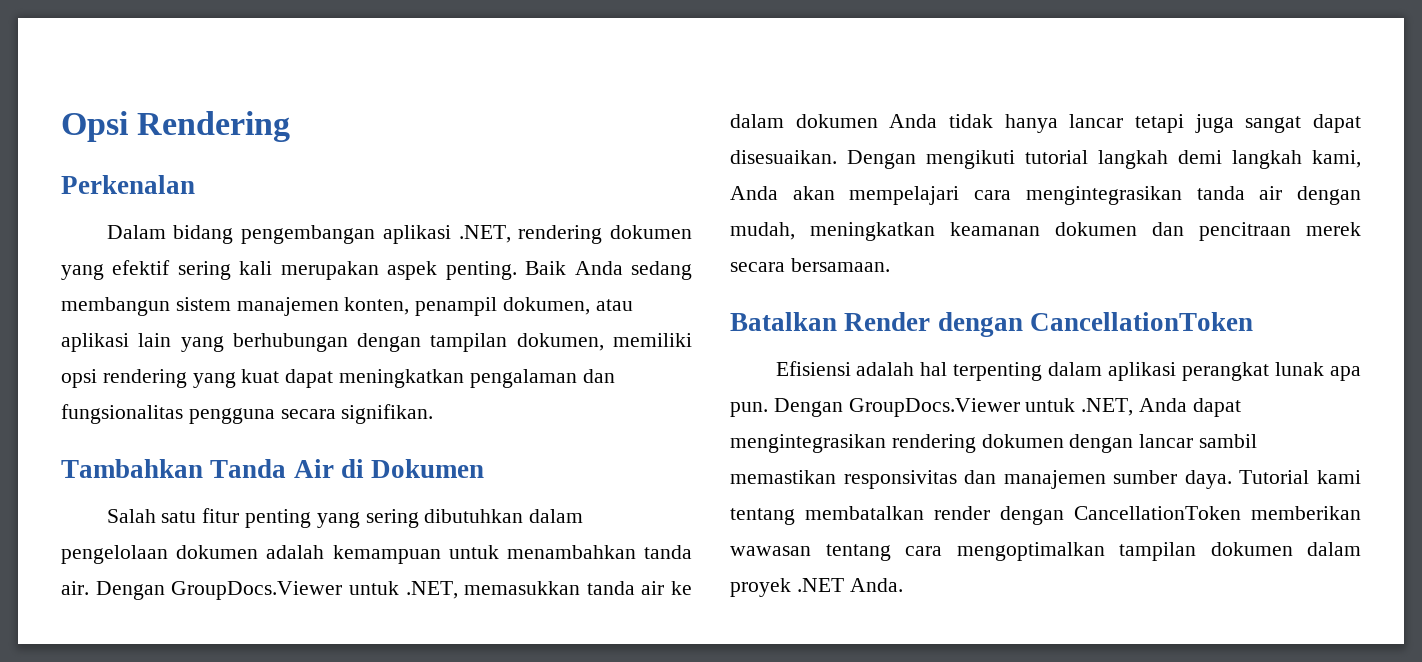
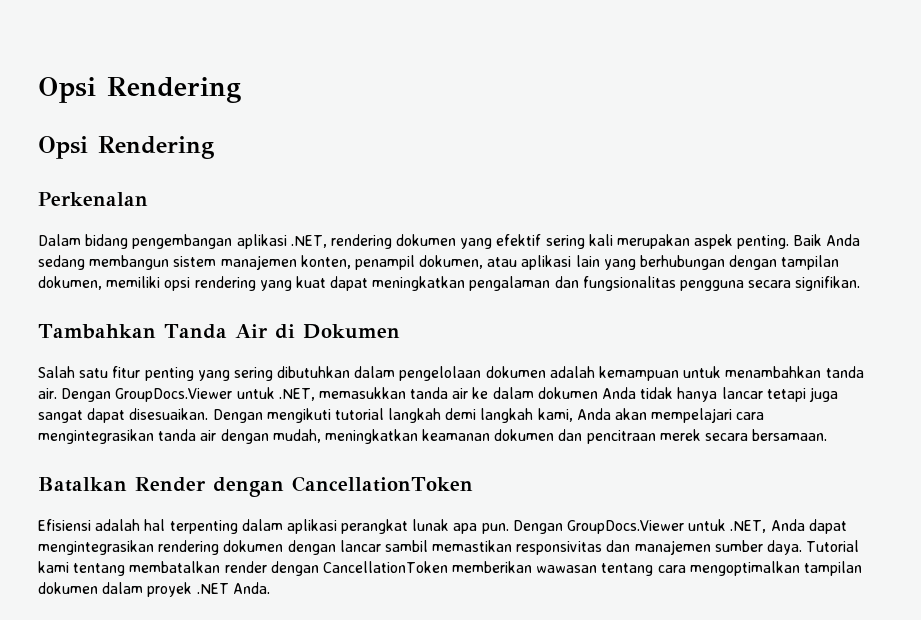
[61,111,291,142] Opsi Rendering -> [38,77,241,103] [38,136,214,159] Opsi Rendering // Opsi Rendering

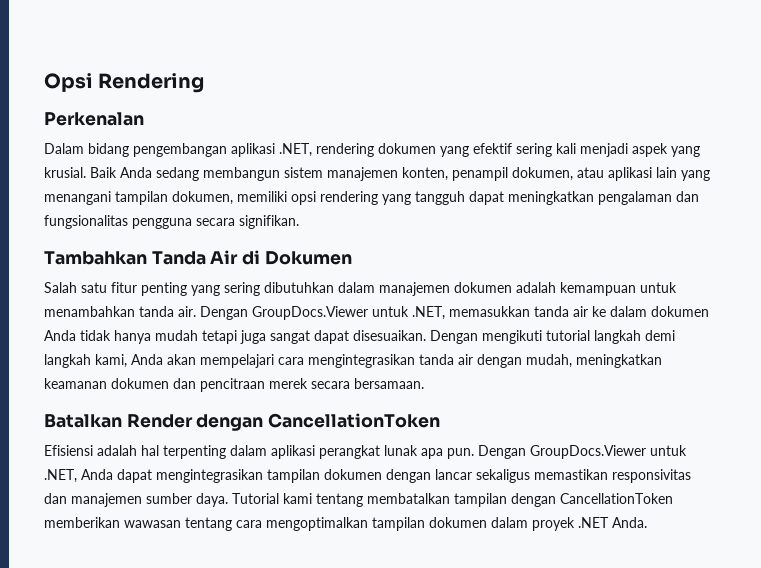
[38,77,241,103] [38,136,214,159] Opsi Rendering // Opsi Rendering -> [44,73,205,93] Opsi Rendering
[617,234,790,249] merupakan aspek penting. -> [580,143,700,157] [44,167,86,178] menjadi aspek yang krusial.
[640,255,778,270] berhubungan dengan -> [44,191,111,205] menangani
[295,276,326,288] kuat -> [415,191,465,205] tangguh
[399,366,482,381] pengelolaan -> [379,282,450,296] manajemen
[721,387,763,399] lancar -> [155,330,198,341] mudah
[158,540,220,555] rendering -> [267,469,320,483] tampilan
[384,540,428,552] sambil -> [476,469,530,483] sekaligus
[224,561,267,573] render -> [454,493,507,507] tampilan

